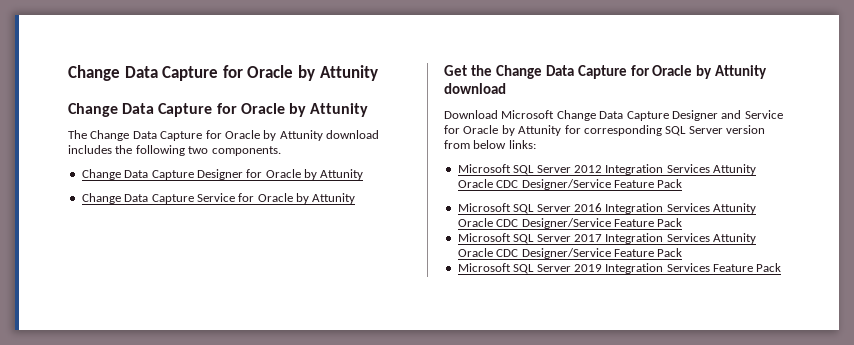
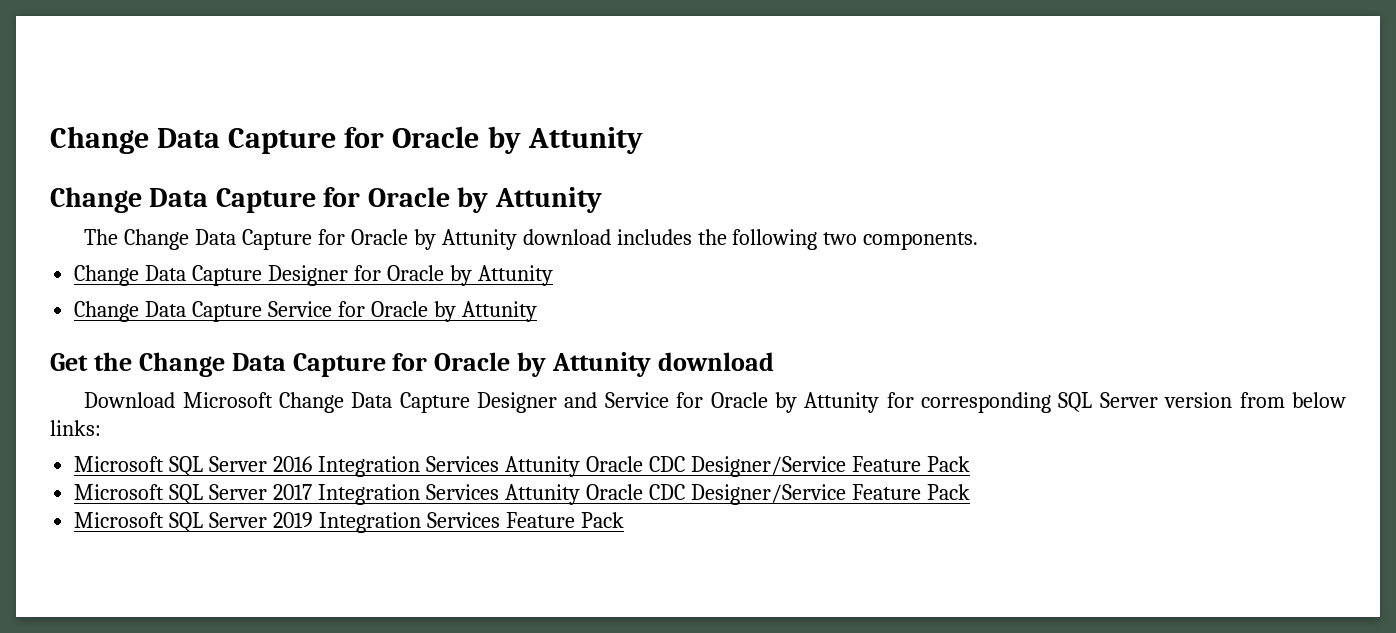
[457,164,756,175] [457,179,683,190] // Microsoft SQL Server 2012 Integration Services Attunity Oracle CDC Designer/Service Feature Pack -> (101, 428) none

